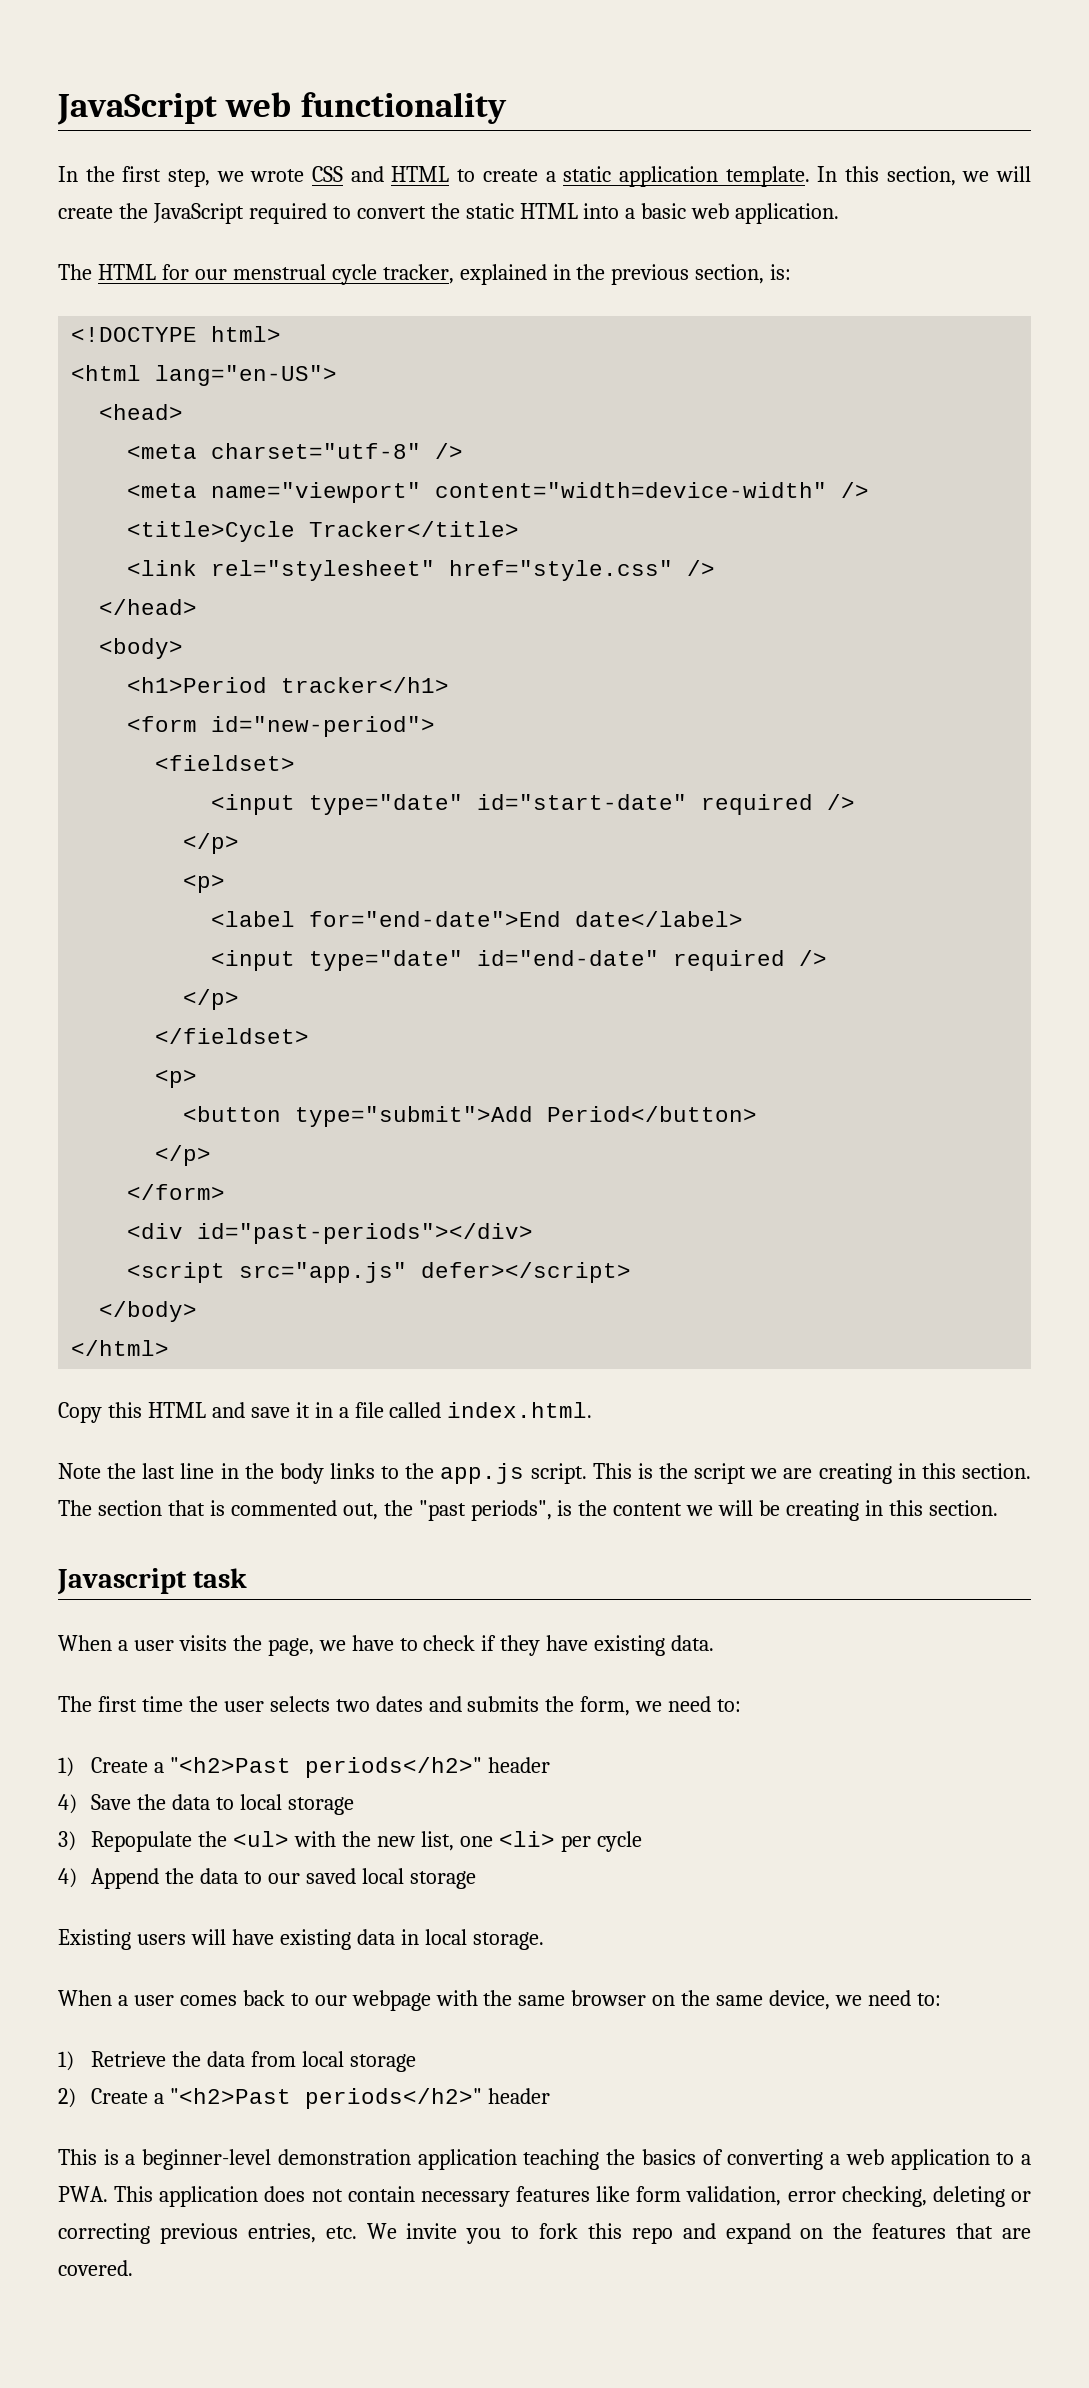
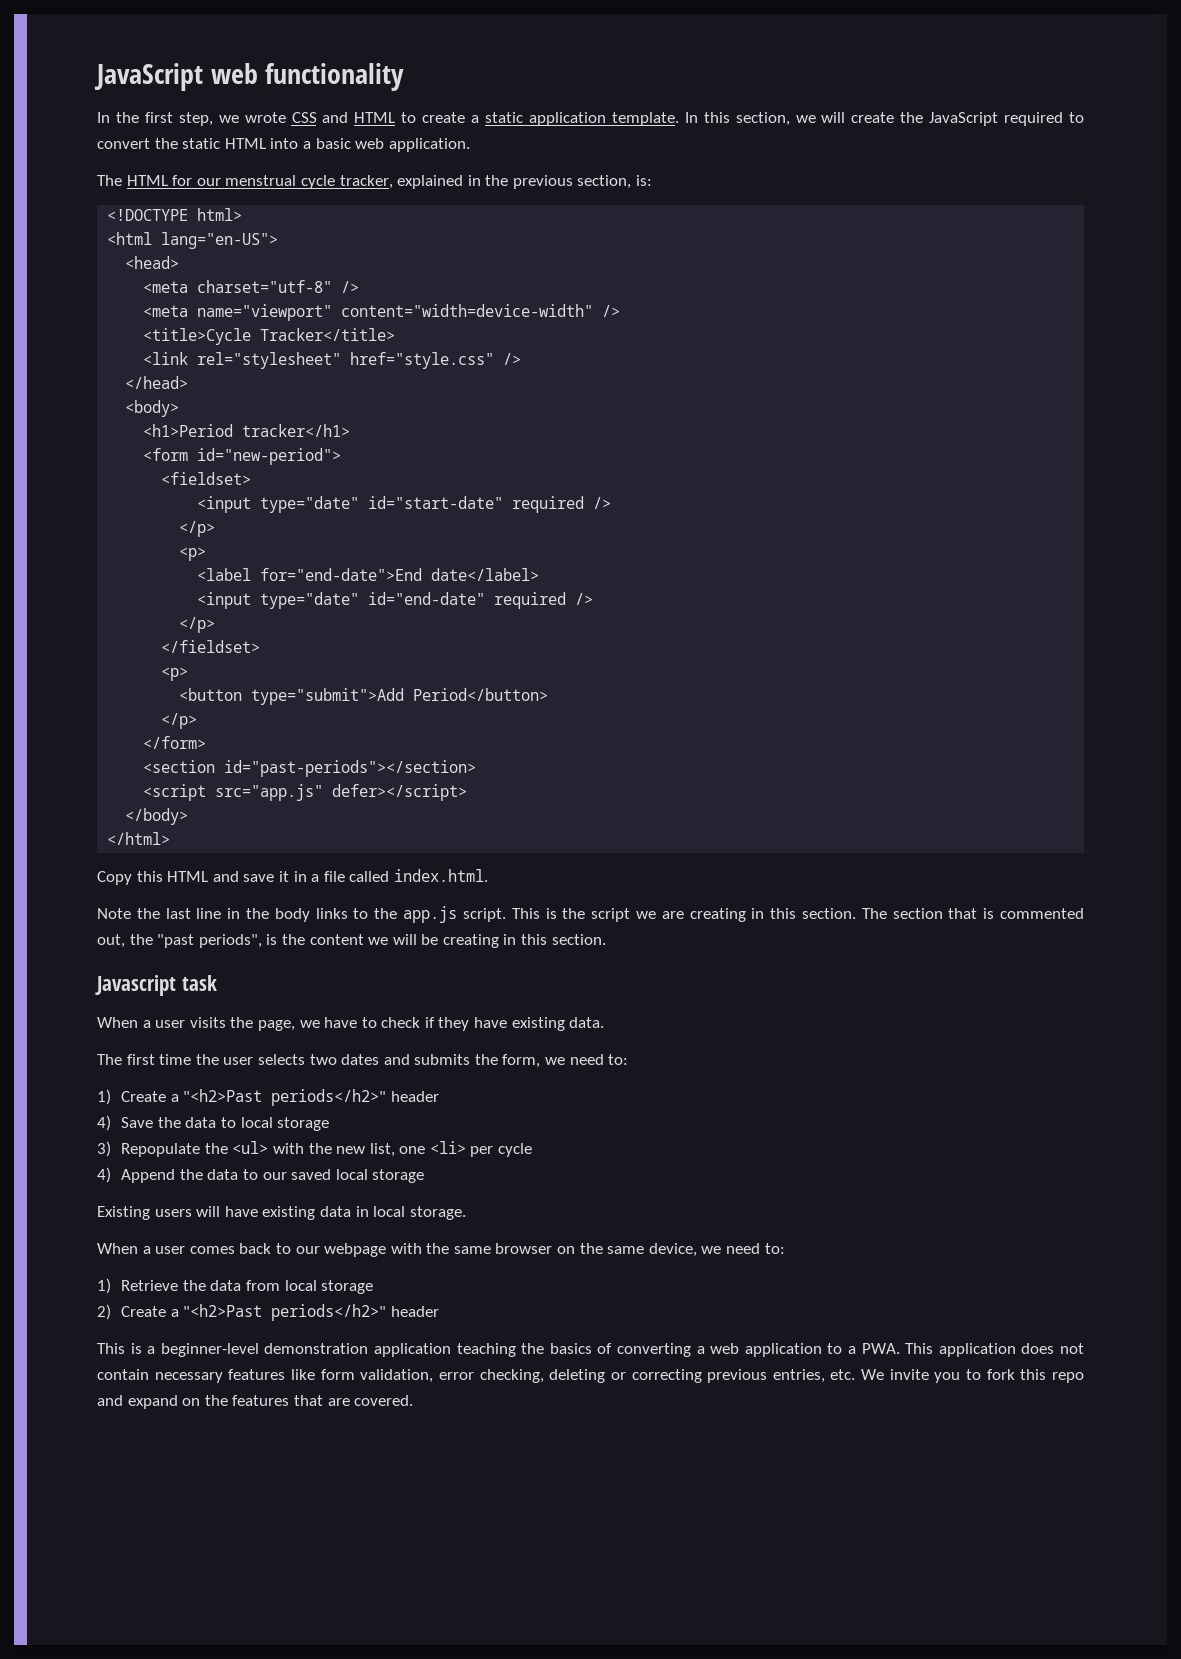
[127,1223,534,1244] <div id="past-periods"></div> -> [143,760,477,777] <section id="past-periods"></section>

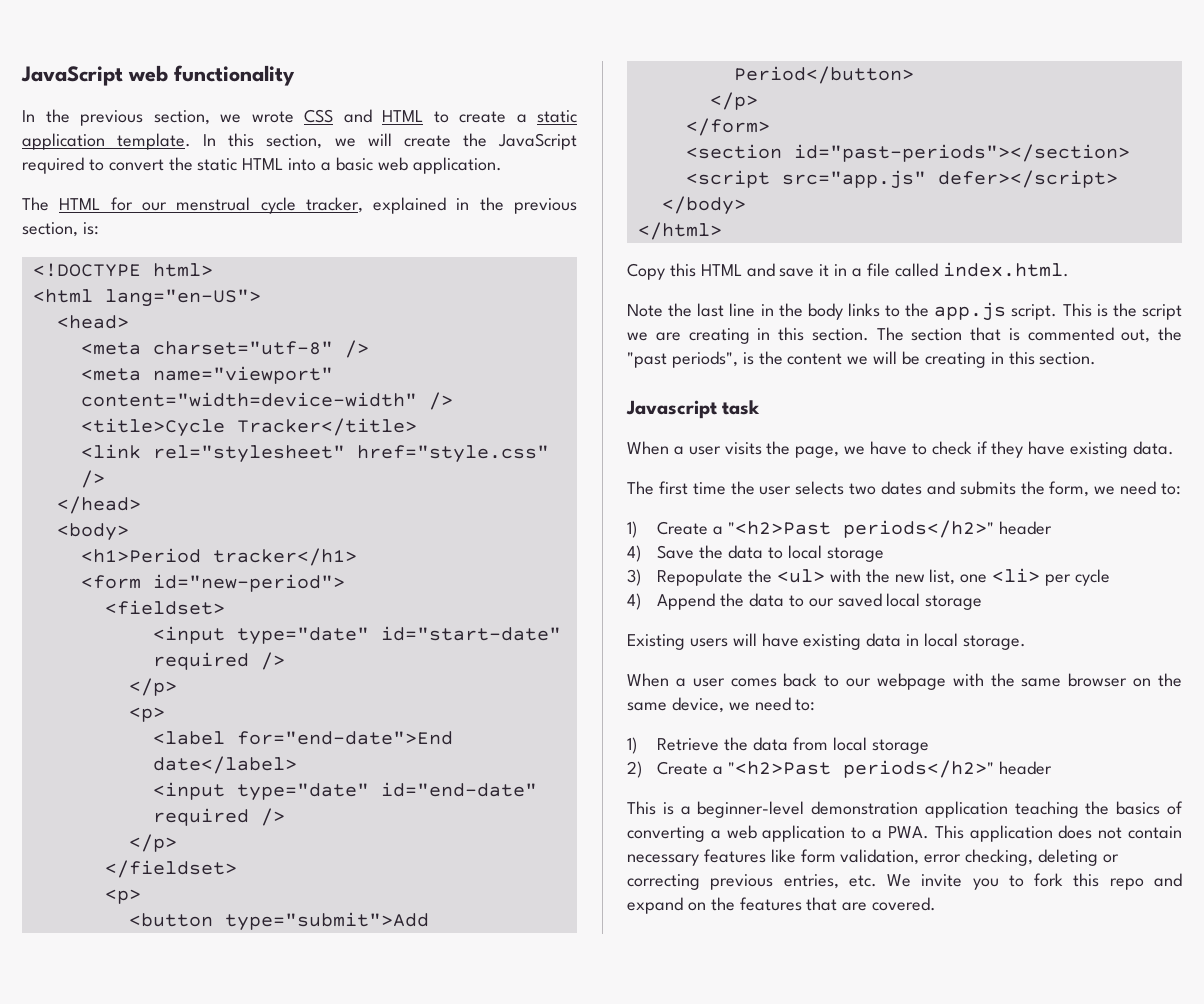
[144,112,213,126] first step, -> [80,110,210,126] previous section,

